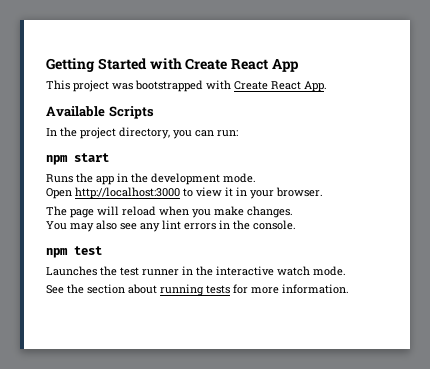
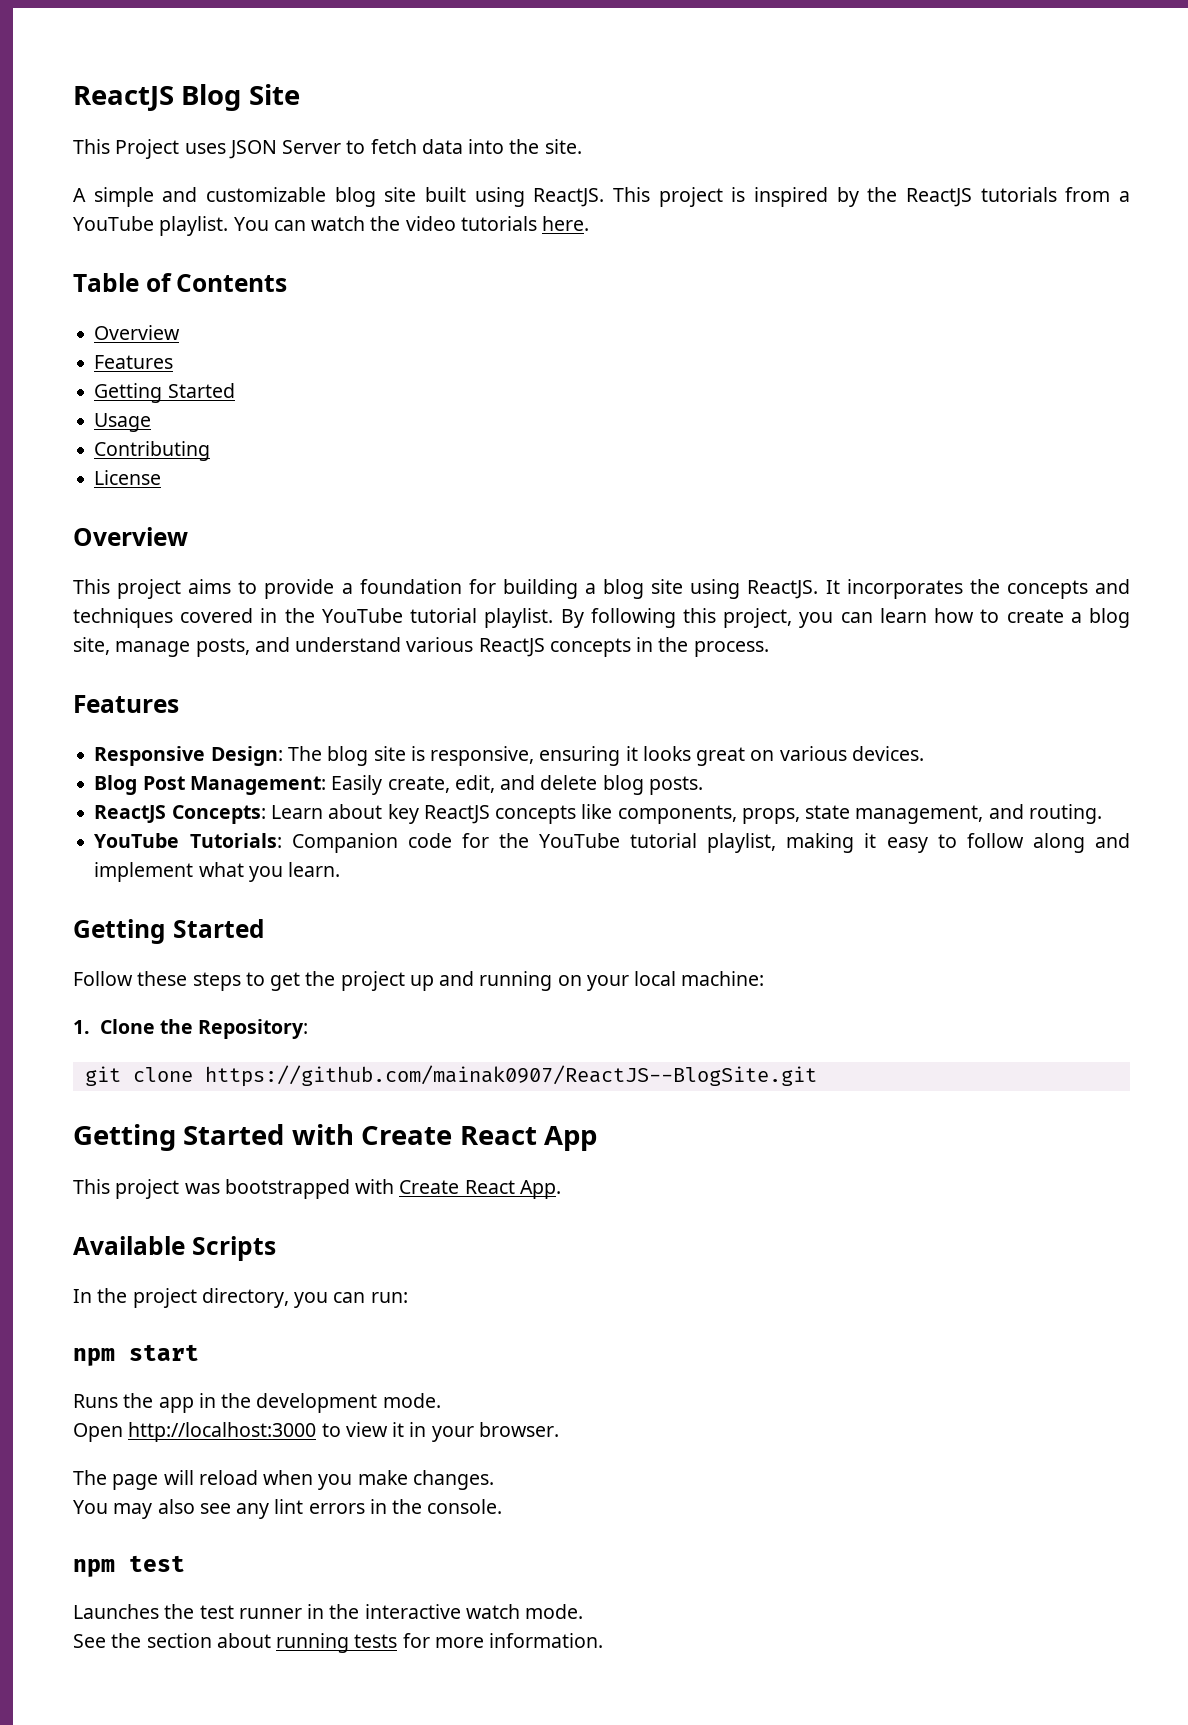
(46, 65) none -> [73,84,300,111] [73,139,582,159] [73,187,1130,207] [73,216,590,236] [73,273,288,292] [94,325,181,340] [94,355,174,369] [94,383,235,403] [94,413,152,432] [94,441,211,461] [94,470,162,485] [73,527,188,546] [73,579,1130,599] [73,608,1130,628] [73,637,769,657] [73,695,179,713] [94,746,924,766] [94,775,703,795] [94,804,1102,824] [94,833,1131,853] [94,862,341,882] [73,919,265,944] [73,971,765,991] [73,1019,309,1039] [84,1065,817,1087] ReactJS Blog Site // This Project uses JSON Server to fetch data into the site. // A simple and customizable blog site built using ReactJS. This project is inspired by the ReactJS tutorials from a YouTube playlist. You can watch the video tutorials here. // Table of Contents // Overview // Features // Getting Started // Usage // Contributing // License // Overview // This project aims to provide a foundation for building a blog site using ReactJS. It incorporates the concepts and techniques covered in the YouTube tutorial playlist. By following this project, you can learn how to create a blog site, manage posts, and understand various ReactJS concepts in the process. // Features // Responsive Design: The blog site is responsive, ensuring it looks great on various devices. // Blog Post Management: Easily create, edit, and delete blog posts. // ReactJS Concepts: Learn about key ReactJS concepts like components, props, state management, and routing. // YouTube Tutorials: Companion code for the YouTube tutorial playlist, making it easy to follow along and implement what you learn. // Getting Started // Follow these steps to get the project up and running on your local machine: // 1. Clone the Repository: // git clone https://github.com/mainak0907/ReactJS--BlogSite.git //

